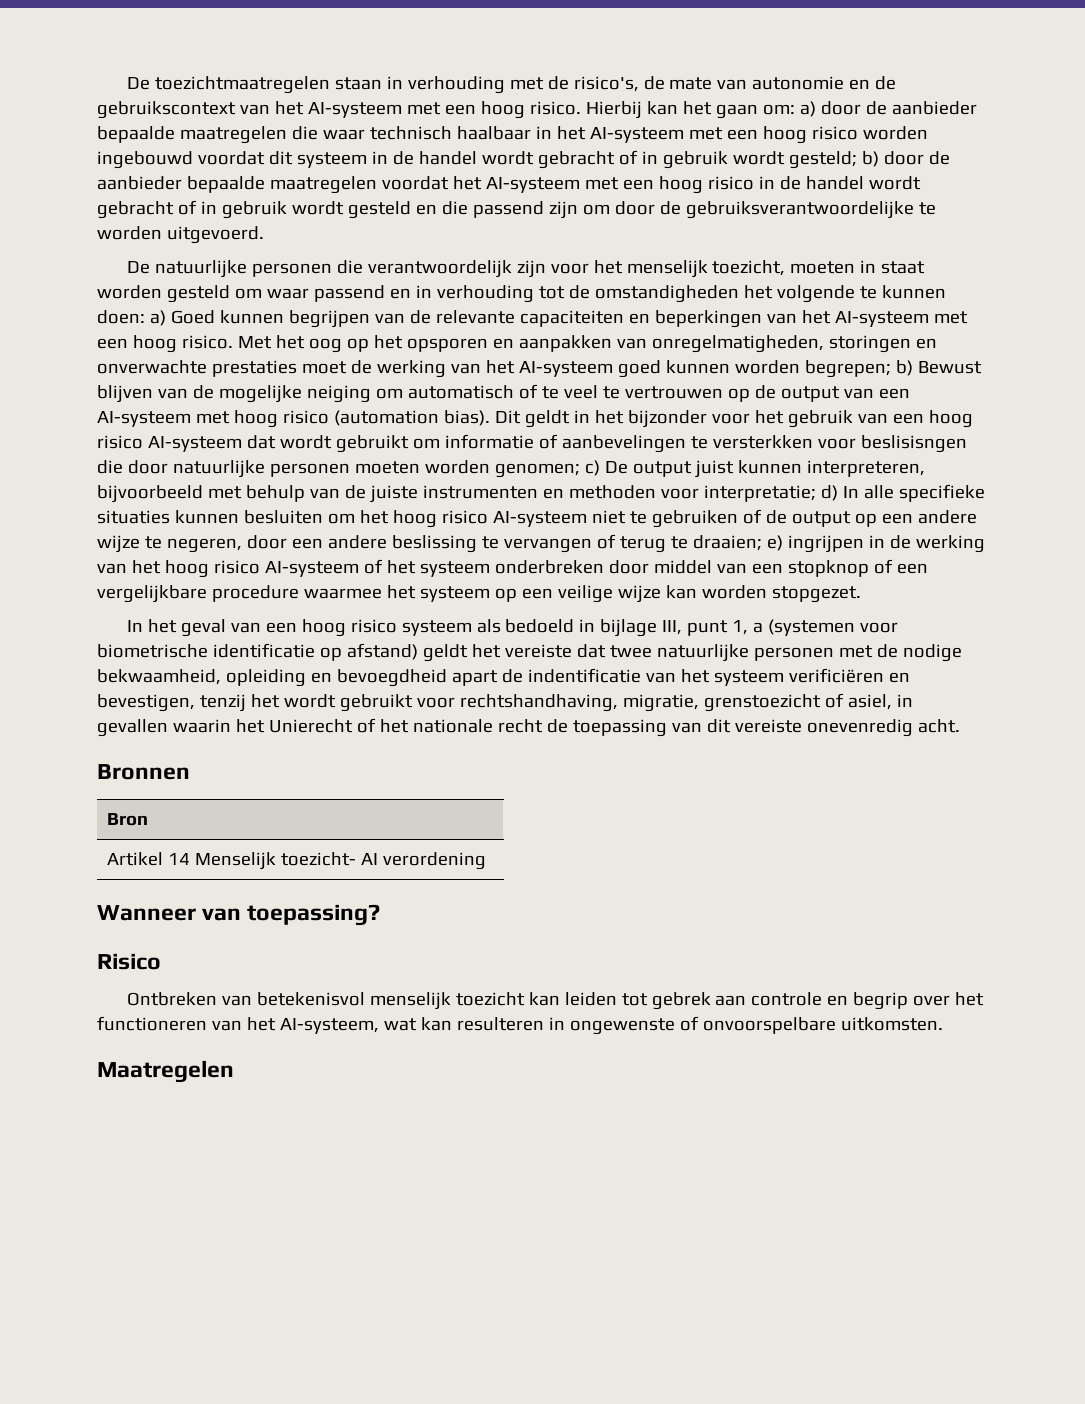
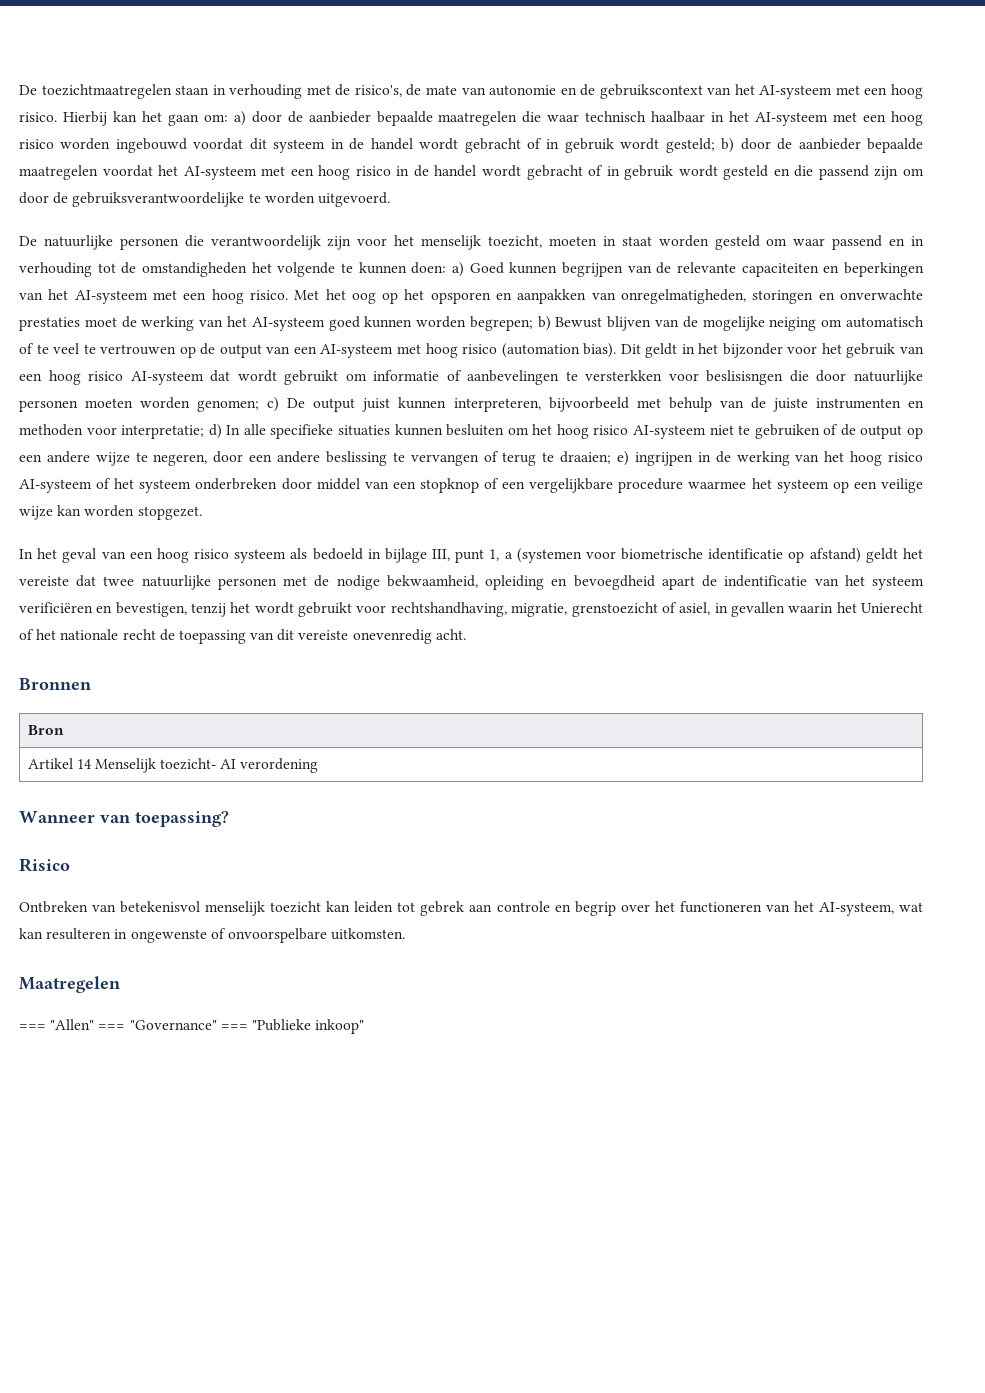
(234, 1071) none -> [19,1019,365,1034] // === "Allen" === "Governance" === "Publieke inkoop"

